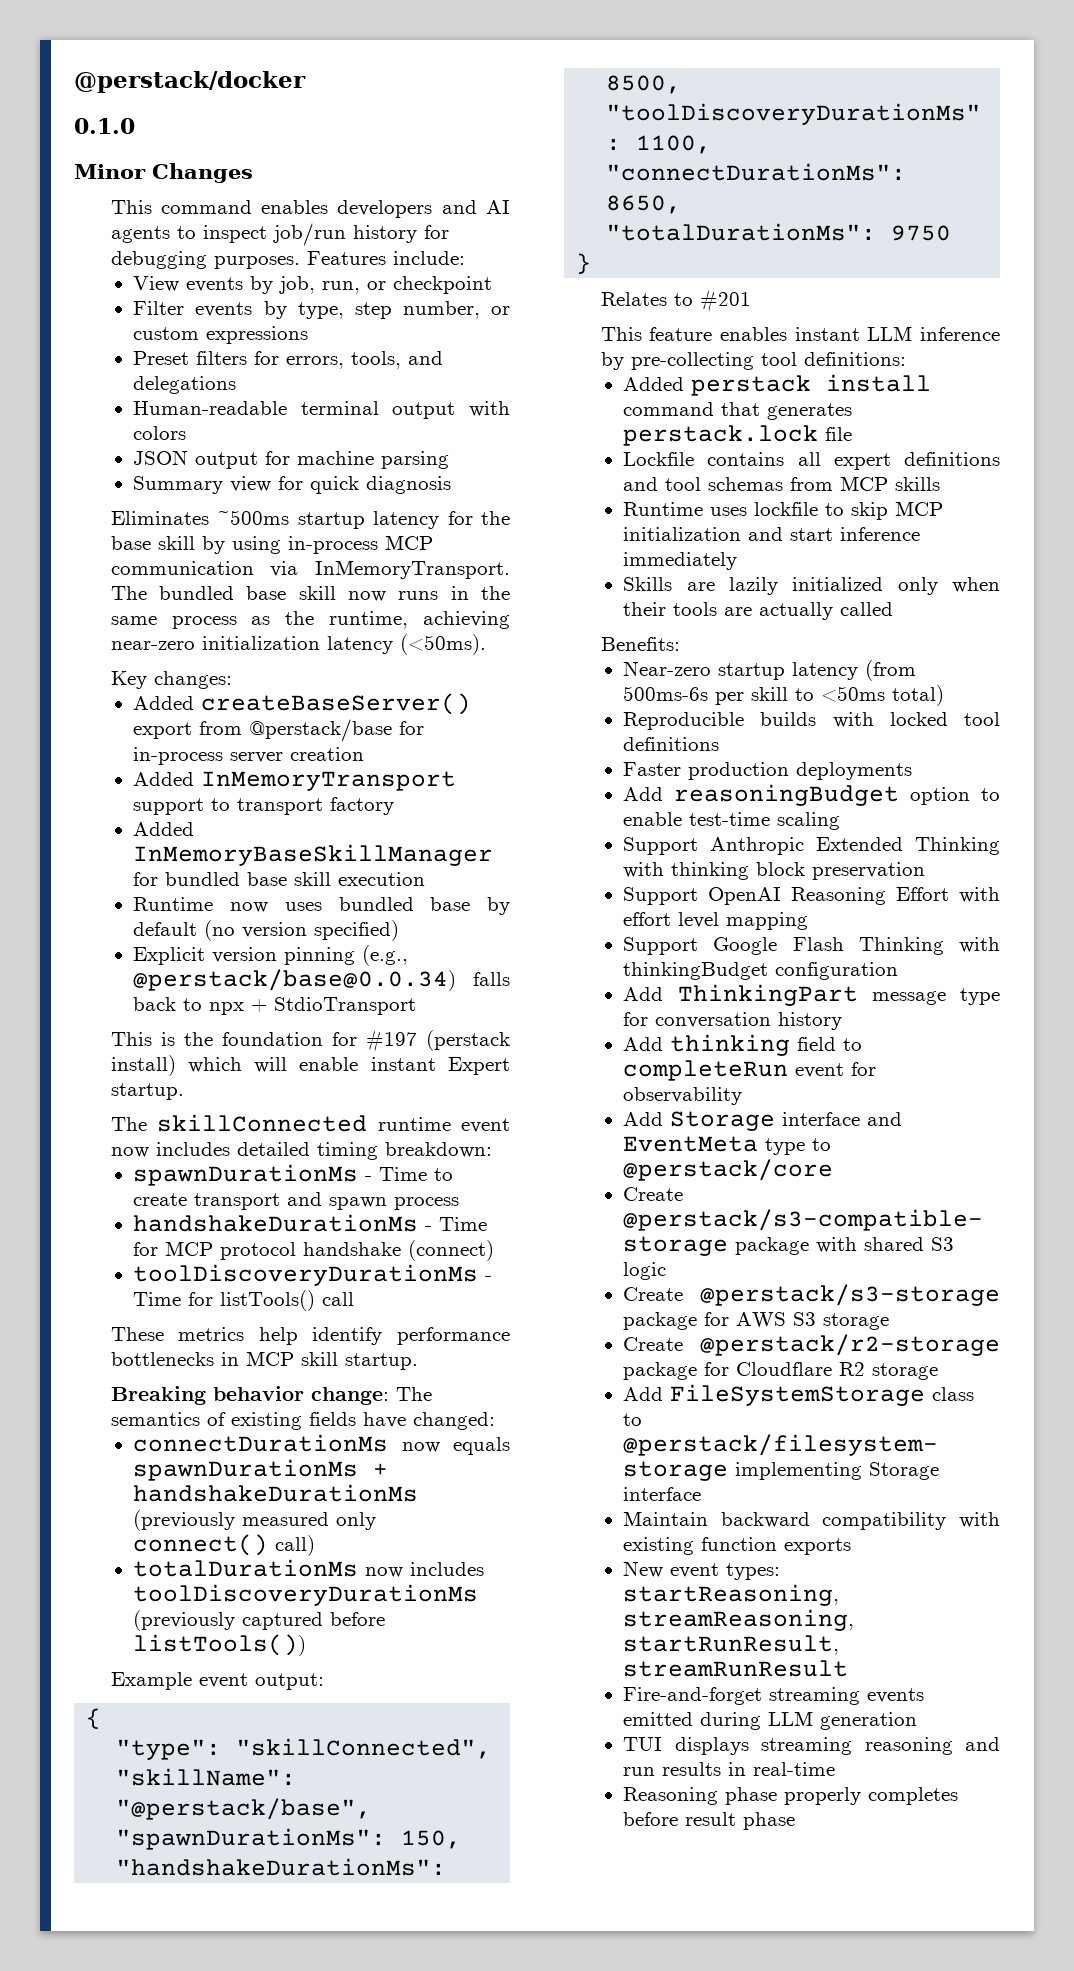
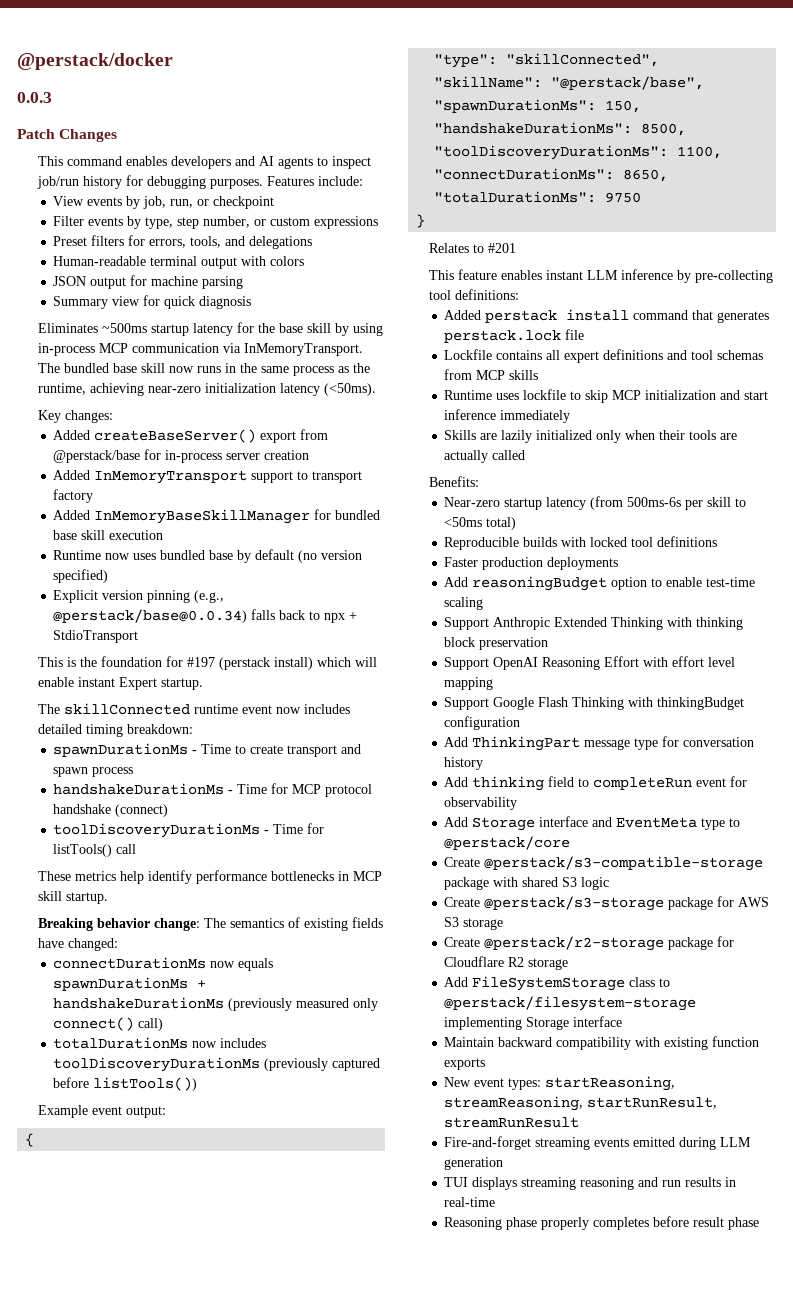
[74,118,135,134] [74,164,146,179] 0.1.0 // Minor -> [17,92,52,103] [17,129,55,139] 0.0.3 // Patch

